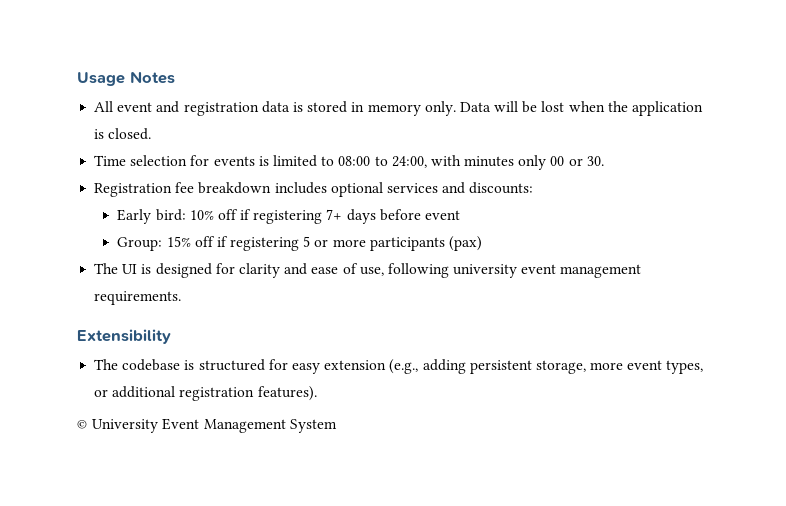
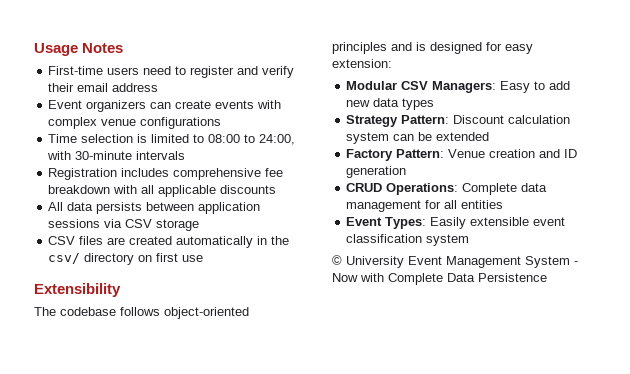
[94,101,704,116] [94,128,152,140] All event and registration data is stored in memory only. Data will be lost when the application is closed. -> [48,66,295,78] [48,83,159,92] [48,100,282,112] [48,117,222,129] First-time users need to register and verify their email address // Event organizers can create events with complex venue configurations
[190,155,255,166] for events -> (134, 138) none
[464,155,604,170] [94,182,534,197] [117,209,461,224] [117,236,483,251] [94,263,642,278] [94,291,182,305] [77,329,171,344] [94,359,704,374] [94,386,317,401] minutes only 00 or 30. // Registration fee breakdown includes optional services and discounts: // Early bird: 10% off if registering 7+ days before event // Group: 15% off if registering 5 or more participants (pax) // The UI is designed for clarity and ease of use, following university event management requirements. // Extensibility // The codebase is structured for easy extension (e.g., adding persistent storage, more event types, or additional registration features). -> [75,151,186,160] [48,168,284,180] [48,185,277,197] [48,202,261,214] [48,219,200,231] [48,236,290,248] [48,253,204,265] [34,283,121,297] [34,307,249,319] [332,42,533,54] [332,59,392,68] [346,81,571,93] [346,98,435,110] [346,115,571,127] [346,132,490,144] [346,149,578,161] [346,166,407,178] [346,183,548,195] [346,200,504,212] [346,217,566,229] [346,234,470,246] 30-minute intervals // Registration includes comprehensive fee breakdown with all applicable discounts // All data persists between application sessions via CSV storage // CSV files are created automatically in the csv/ directory on first use // Extensibility // The codebase follows object-oriented principles and is designed for easy extension: // Modular CSV Managers: Easy to add new data types // Strategy Pattern: Discount calculation system can be extended // Factory Pattern: Venue creation and ID generation // CRUD Operations: Complete data management for all entities // Event Types: Easily extensible event classification system
(337, 426) none -> [574,261,578,265] [332,273,547,285] - Now with Complete Data Persistence

